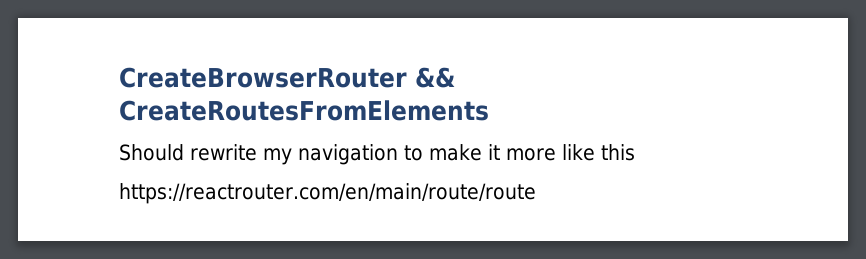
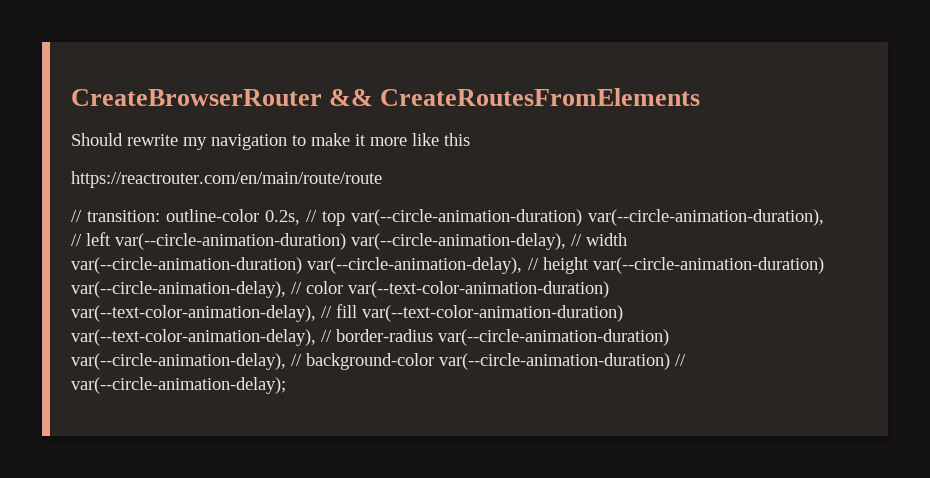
(536, 193) none -> [71,209,824,226] [71,232,627,250] [71,257,824,274] [71,281,609,298] [71,304,623,322] [71,329,669,346] [71,353,686,370] [71,377,286,394] // // transition: outline-color 0.2s, // top var(--circle-animation-duration) var(--circle-animation-duration), // left var(--circle-animation-duration) var(--circle-animation-delay), // width var(--circle-animation-duration) var(--circle-animation-delay), // height var(--circle-animation-duration) var(--circle-animation-delay), // color var(--text-color-animation-duration) var(--text-color-animation-delay), // fill var(--text-color-animation-duration) var(--text-color-animation-delay), // border-radius var(--circle-animation-duration) var(--circle-animation-delay), // background-color var(--circle-animation-duration) // var(--circle-animation-delay);

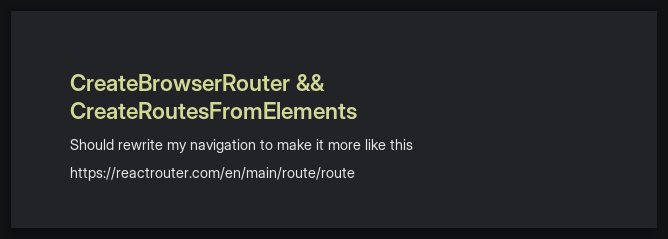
[71,209,824,226] [71,232,627,250] [71,257,824,274] [71,281,609,298] [71,304,623,322] [71,329,669,346] [71,353,686,370] [71,377,286,394] // // transition: outline-color 0.2s, // top var(--circle-animation-duration) var(--circle-animation-duration), // left var(--circle-animation-duration) var(--circle-animation-delay), // width var(--circle-animation-duration) var(--circle-animation-delay), // height var(--circle-animation-duration) var(--circle-animation-delay), // color var(--text-color-animation-duration) var(--text-color-animation-delay), // fill var(--text-color-animation-duration) var(--text-color-animation-delay), // border-radius var(--circle-animation-duration) var(--circle-animation-delay), // background-color var(--circle-animation-duration) // var(--circle-animation-delay); -> (355, 174) none

